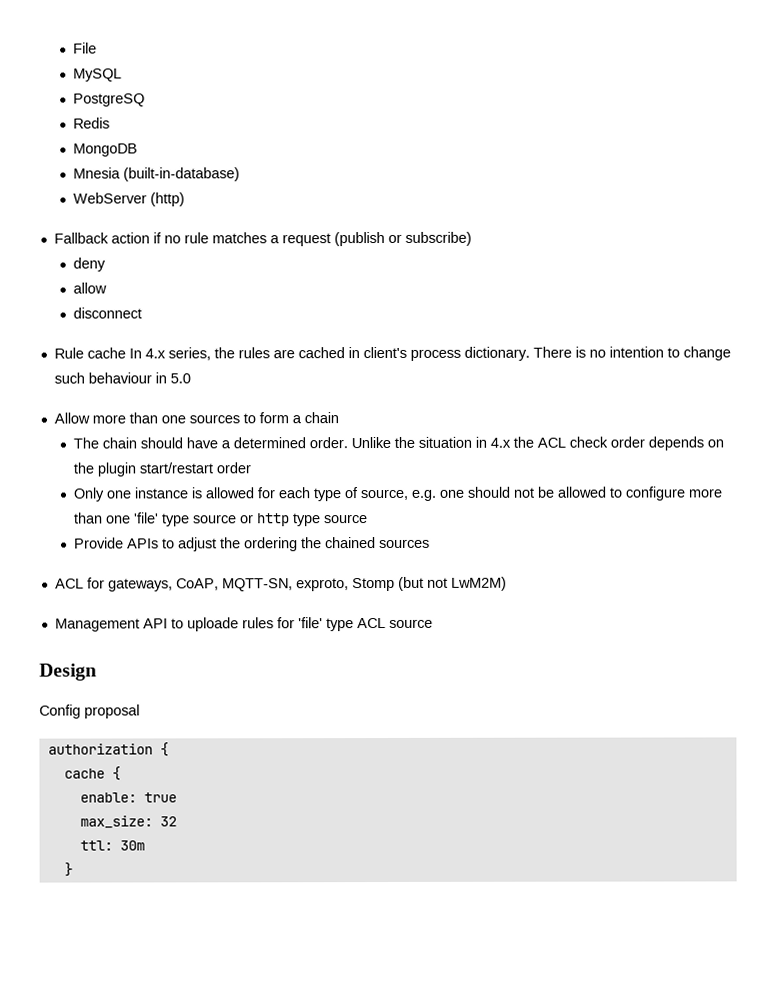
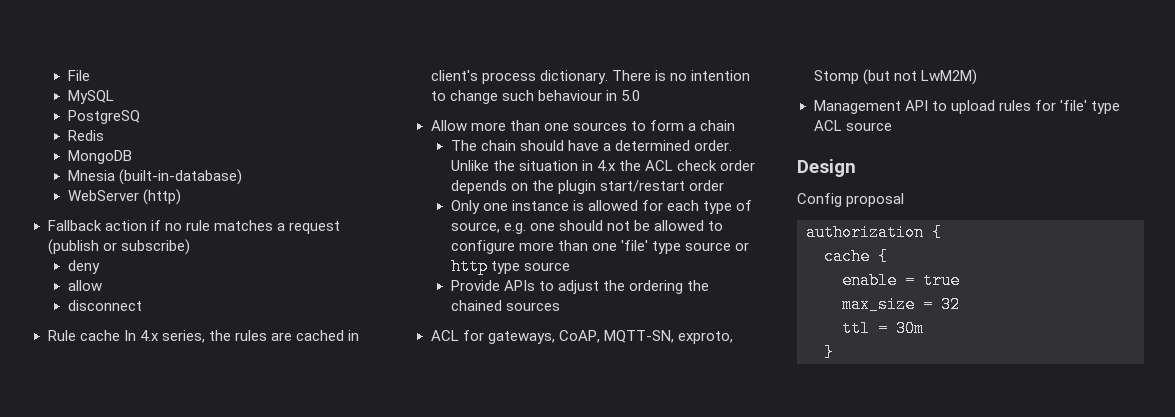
[186,617,239,632] uploade -> [950,100,995,114] upload
[79,792,137,803] enable: -> [842,272,915,289] enable =
[79,815,153,829] max_size: -> [842,296,933,313] max_size =
[79,840,113,851] ttl: -> [842,320,888,337] ttl =

